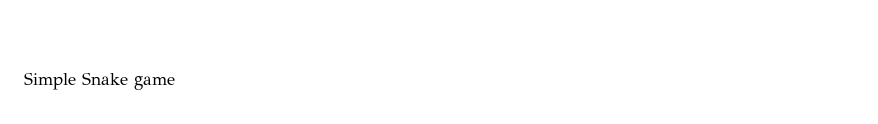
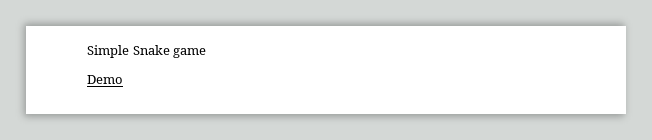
(175, 83) none -> [87,75,123,84] // Demo

